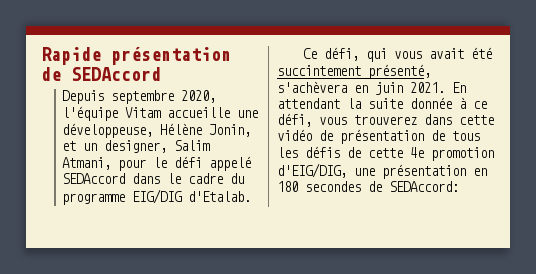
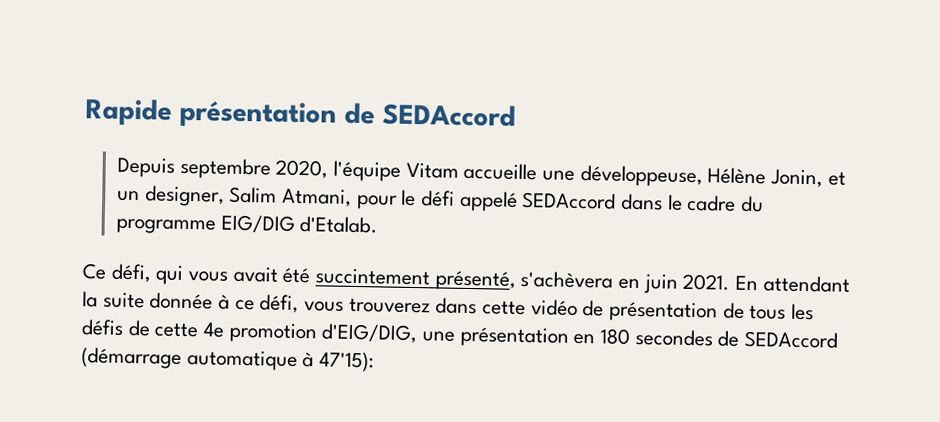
[389,181,459,192] SEDAccord: -> [744,330,839,349] [81,347,375,373] SEDAccord (démarrage automatique à 47'15):

